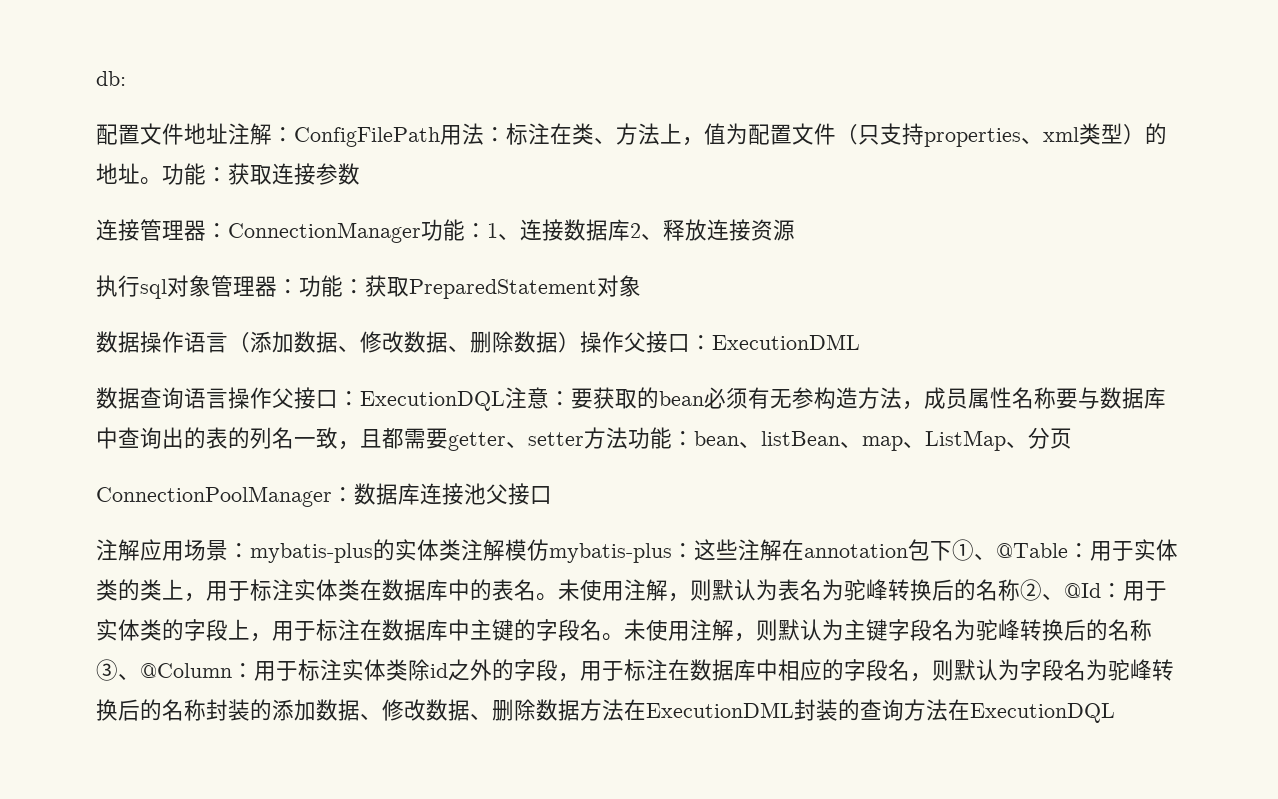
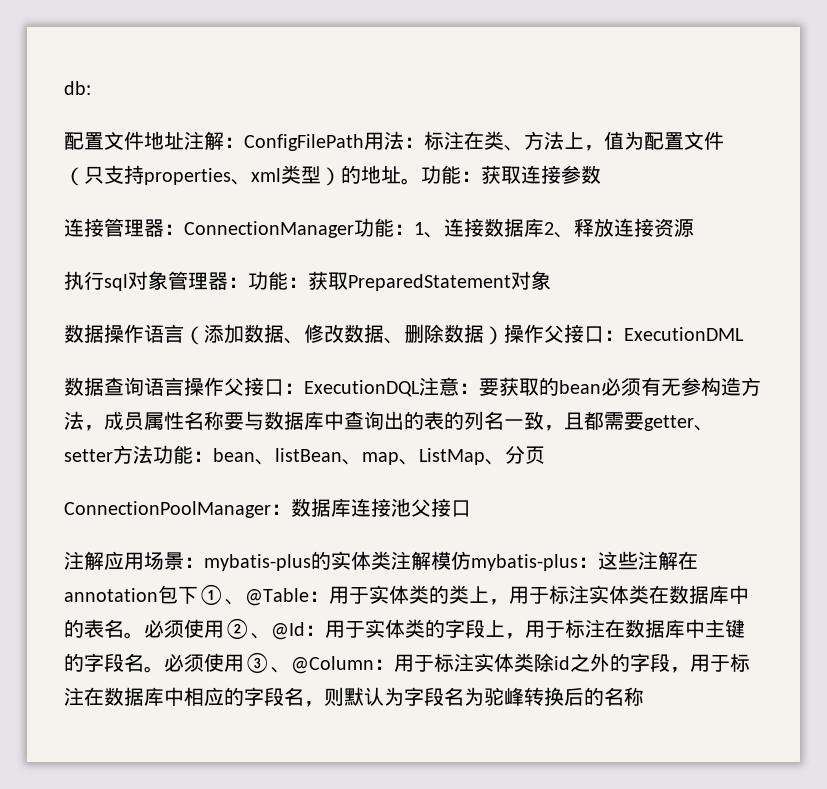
[558,579,1020,602] 未使用注解，则默认为表名为驼峰转换后的名称 -> [144,619,224,638] 必须使用
[624,619,1152,642] 未使用注解，则默认为主键字段名为驼峰转换后的名称 -> [164,653,244,672] 必须使用
[206,699,1115,723] 封装的添加数据、修改数据、删除数据方法在ExecutionDML封装的查询方法在ExecutionDQL -> (644, 696) none

